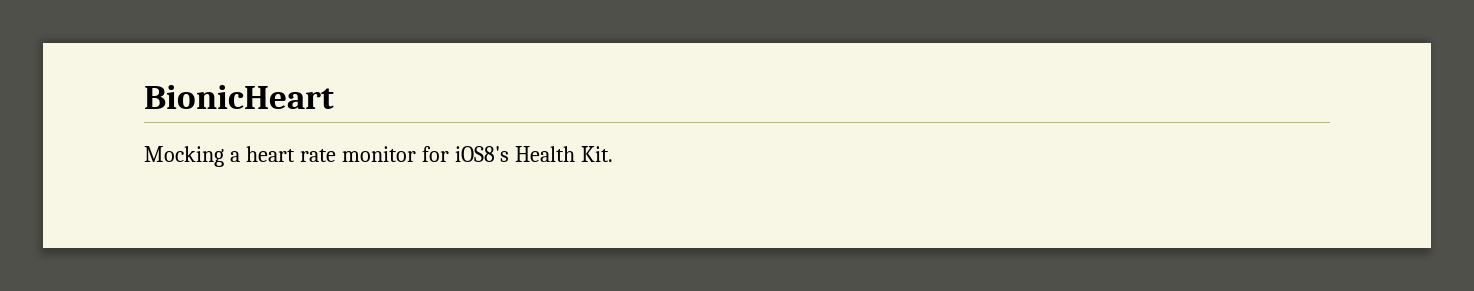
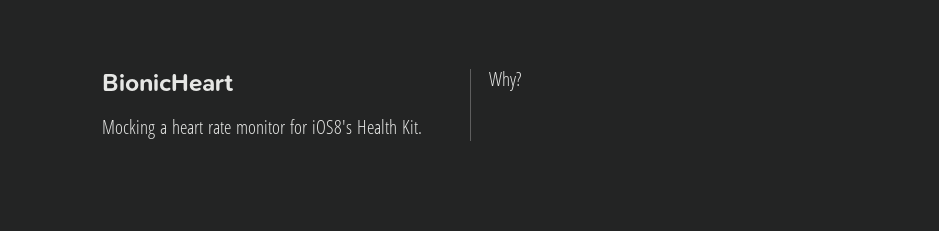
(613, 154) none -> [489,71,521,91] Why?

